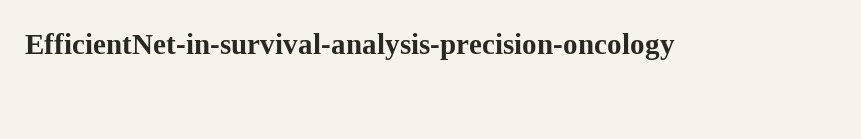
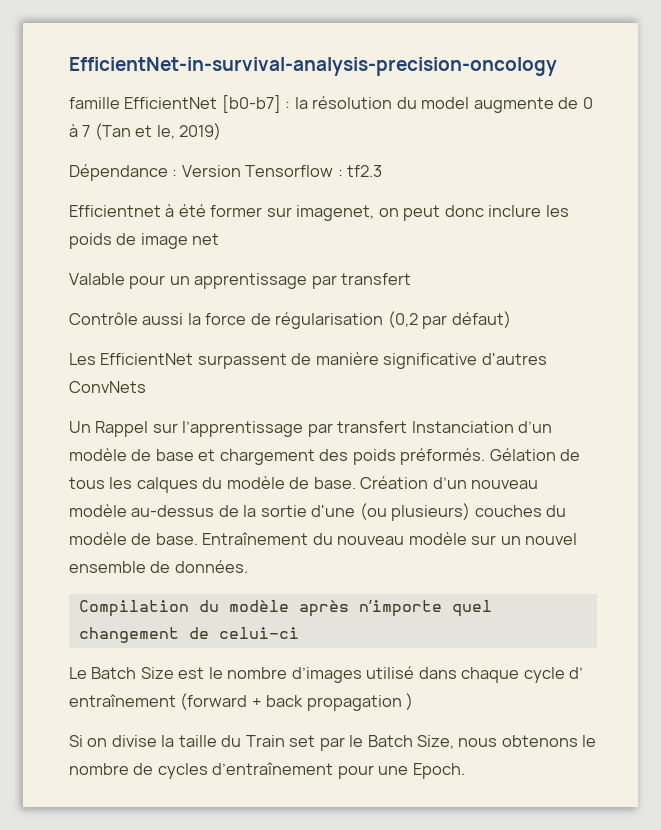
(675, 46) none -> [69,95,593,113] [69,123,222,140] [69,164,383,181] [69,204,569,221] [69,233,220,249] [69,273,412,289] [69,311,511,329] [69,352,547,369] [69,381,146,393] [69,421,553,437] [69,448,581,465] [69,476,539,493] [69,503,567,521] [69,532,578,545] [69,560,248,573] [78,600,492,617] [78,627,299,643] [69,666,584,683] [69,693,414,711] [69,735,597,751] [69,762,465,779] // famille EfficientNet [b0-b7] : la résolution du model augmente de 0 à 7 (Tan et le, 2019) // Dépendance : Version Tensorflow : tf2.3 // Efficientnet à été former sur imagenet, on peut donc inclure les poids de image net // Valable pour un apprentissage par transfert // Contrôle aussi la force de régularisation (0,2 par défaut) // Les EfficientNet surpassent de manière significative d'autres ConvNets // Un Rappel sur l’apprentissage par transfert Instanciation d’un modèle de base et chargement des poids préformés. Gélation de tous les calques du modèle de base. Création d’un nouveau modèle au-dessus de la sortie d'une (ou plusieurs) couches du modèle de base. Entraînement du nouveau modèle sur un nouvel ensemble de données. // Compilation du modèle après n’importe quel changement de celui-ci // Le Batch Size est le nombre d’images utilisé dans chaque cycle d’ entraînement (forward + back propagation ) // Si on divise la taille du Train set par le Batch Size, nous obtenons le nombre de cycles d’entraînement pour une Epoch.

